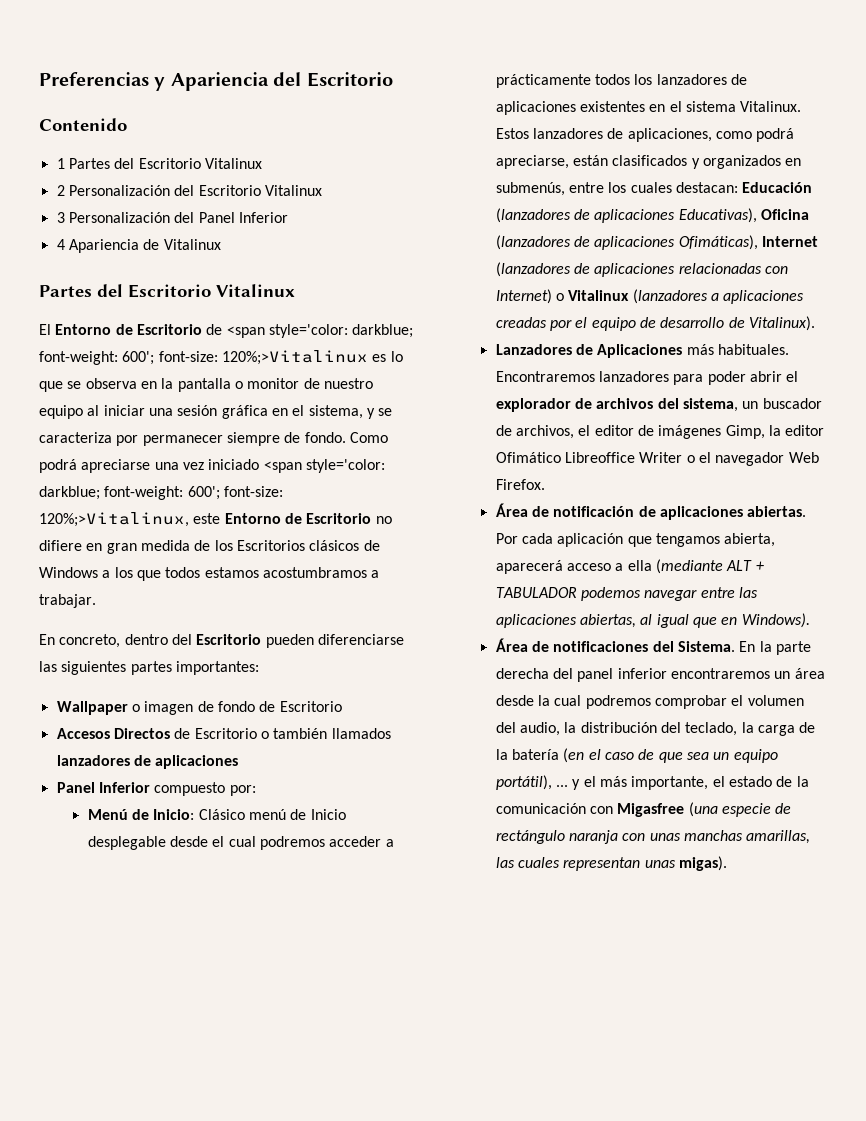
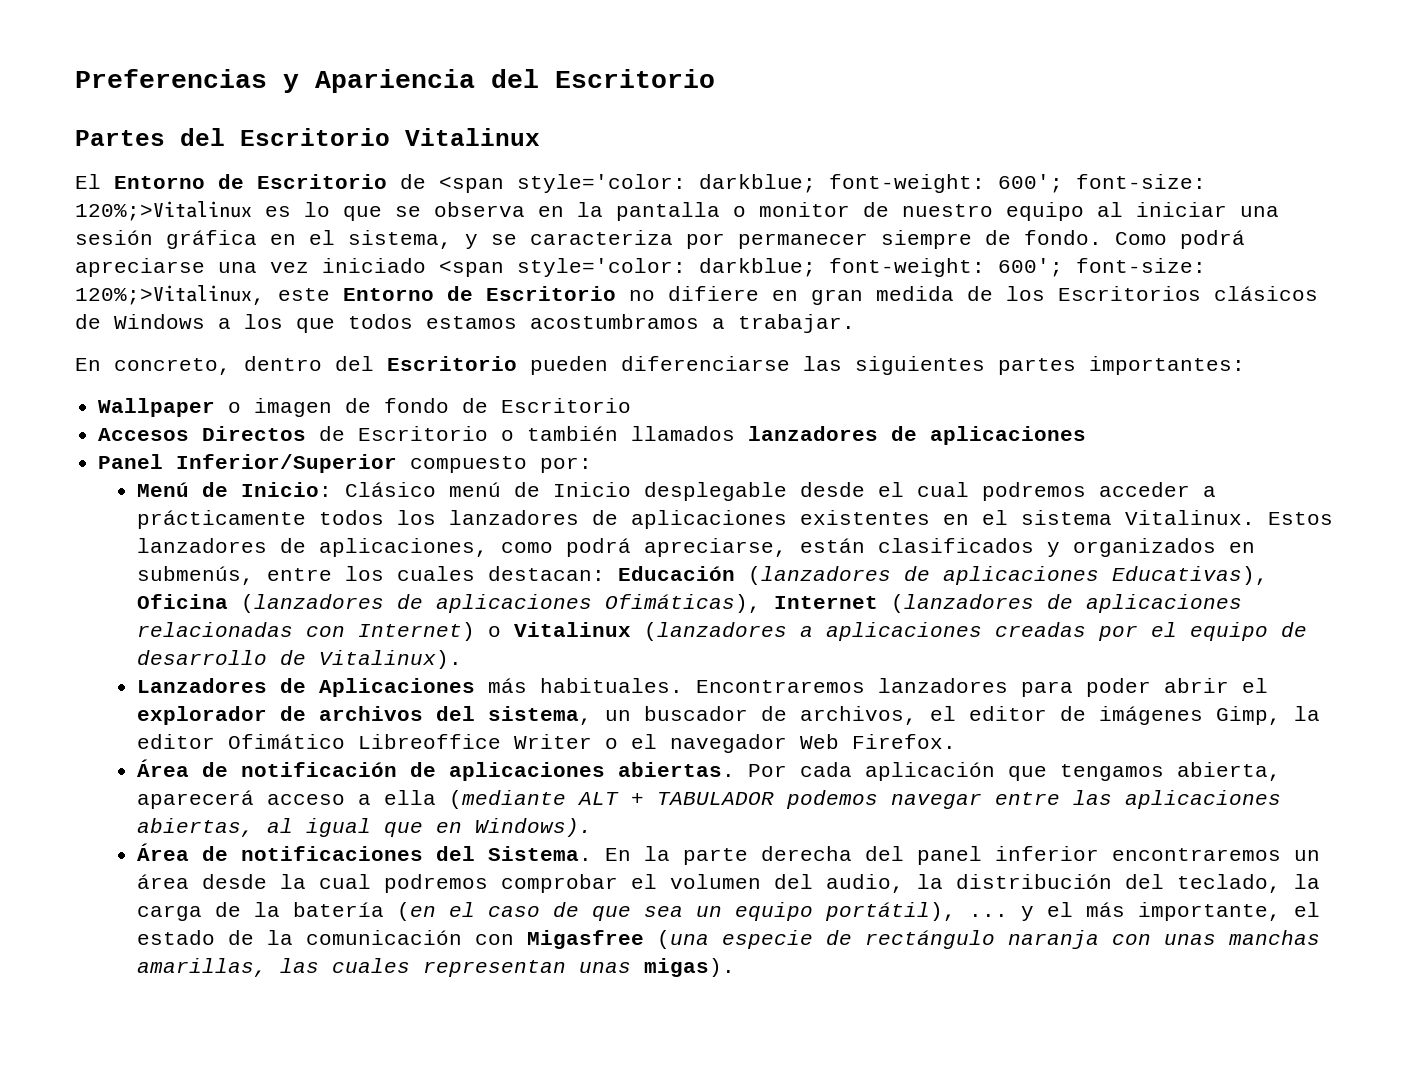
[39,118,127,131] [56,158,262,169] [56,185,322,196] [56,212,288,223] [56,239,221,253] // Contenido // 1 Partes del Escritorio Vitalinux // 2 Personalización del Escritorio Vitalinux // 3 Personalización del Panel Inferior // 4 Apariencia de Vitalinux -> (715, 78) none
[98,782,150,793] Inferior -> [176,454,398,473] Inferior/Superior

